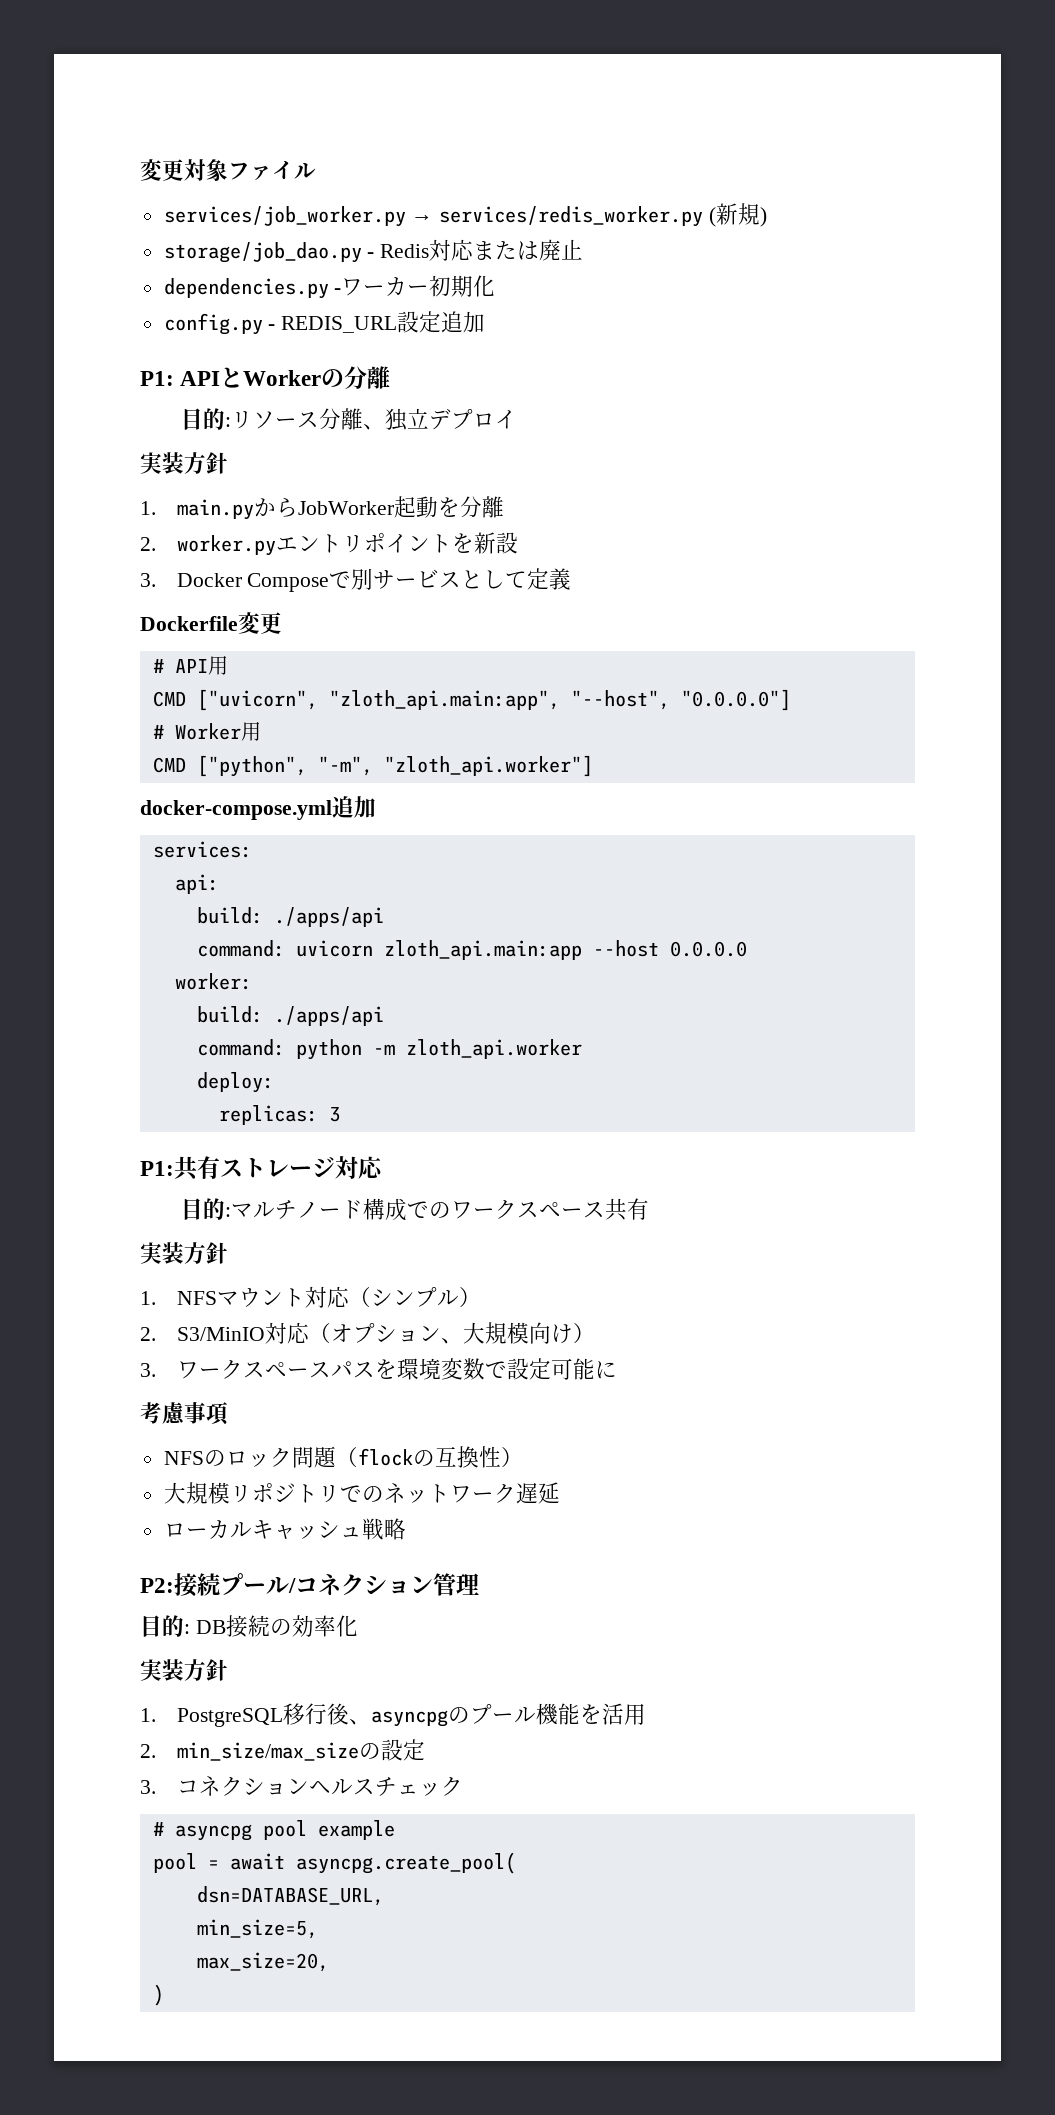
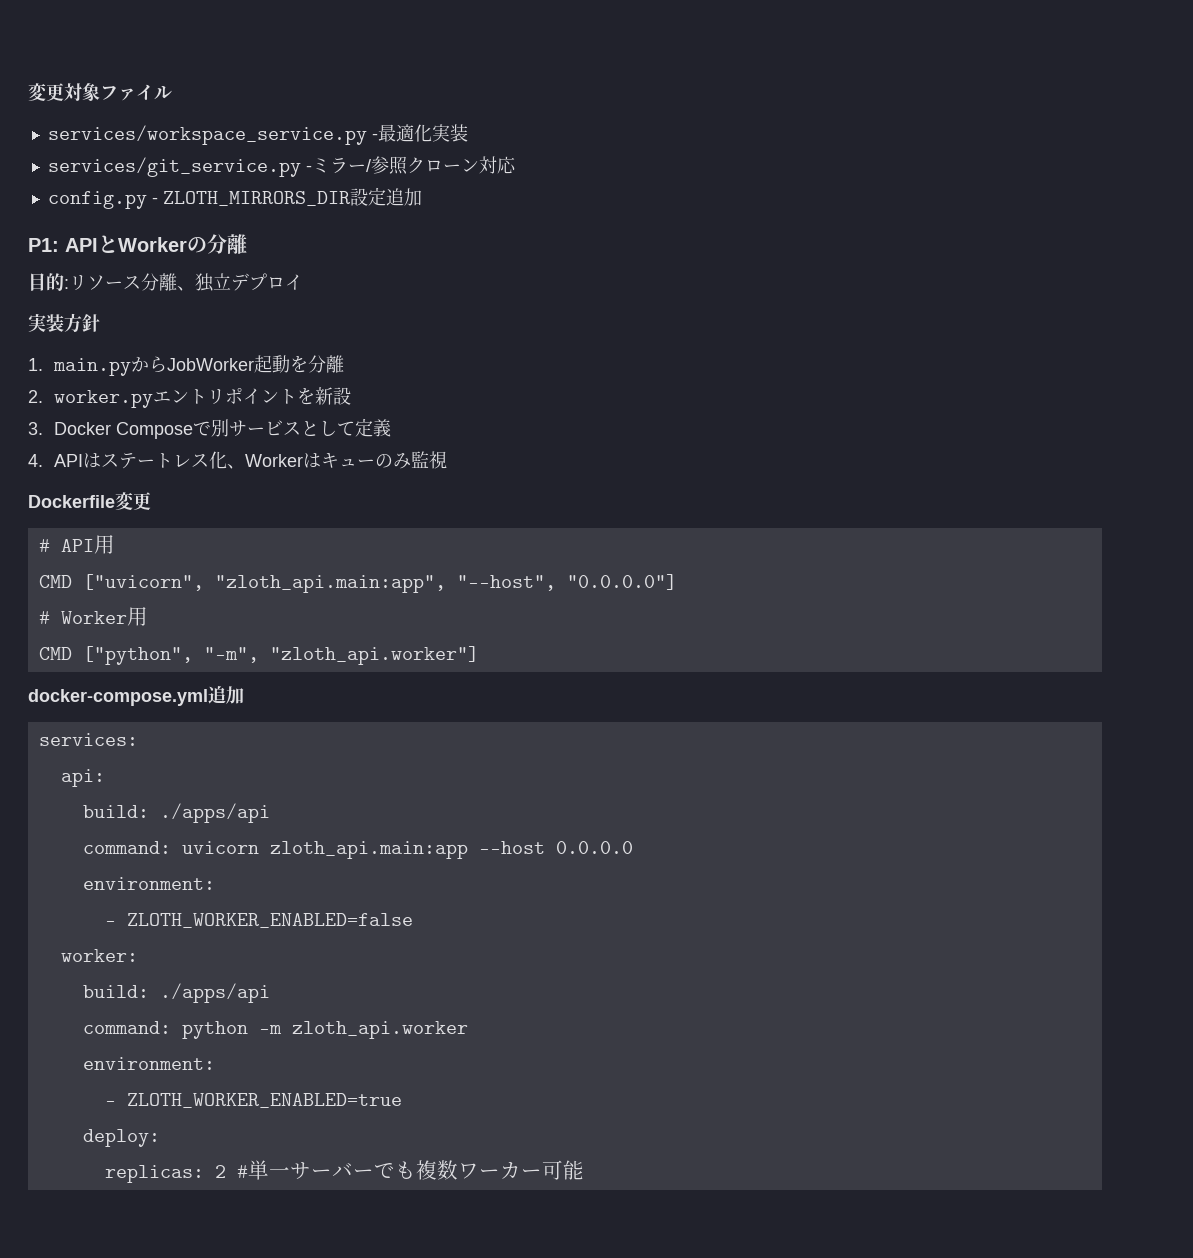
[163,203,768,227] [163,239,584,263] [163,275,496,299] services/job_worker.py → services/redis_worker.py (新規) // storage/job_dao.py - Redis対応または廃止 // dependencies.py -ワーカー初期化 -> [47,124,468,145] [47,156,516,177] services/workspace_service.py -最適化実装 // services/git_service.py -ミラー/参照クローン対応
[281,316,398,333] REDIS_URL -> [162,191,350,206] ZLOTH_MIRRORS_DIR
(572, 579) none -> [28,451,447,469] // 4. APIはステートレス化、Workerはキューのみ監視
(747, 949) none -> [82,877,215,890] [104,913,413,928] // environment: // - ZLOTH_WORKER_ENABLED=false
(582, 1049) none -> [82,1057,215,1070] [104,1093,402,1108] // environment: // - ZLOTH_WORKER_ENABLED=true
[328,1107,340,1122] [140,1156,384,1181] [180,1198,649,1221] [140,1242,228,1264] [140,1286,481,1308] [140,1322,595,1344] [140,1358,617,1380] [140,1402,229,1425] [163,1446,523,1468] [163,1482,560,1504] [163,1518,406,1540] [140,1573,479,1597] [140,1615,358,1637] [140,1659,228,1681] [140,1703,646,1727] [140,1739,425,1761] [140,1776,463,1796] [152,1820,395,1841] [152,1852,516,1874] [196,1886,384,1906] [196,1919,318,1939] [196,1952,329,1972] [152,1984,164,2006] 3 // P1:共有ストレージ対応 // 目的:マルチノード構成でのワークスペース共有 // 実装方針 // 1. NFSマウント対応（シンプル） // 2. S3/MinIO対応（オプション、大規模向け） // 3.ワークスペースパスを環境変数で設定可能に // 考慮事項 // NFSのロック問題（flockの互換性） // 大規模リポジトリでのネットワーク遅延 // ローカルキャッシュ戦略 // P2:接続プール/コネクション管理 // 目的: DB接続の効率化 // 実装方針 // 1. PostgreSQL移行後、asyncpgのプール機能を活用 // 2. min_size/max_sizeの設定 // 3.コネクションヘルスチェック // # asyncpg pool example // pool = await asyncpg.create_pool( // dsn=DATABASE_URL, // min_size=5, // max_size=20, // ) -> [214,1160,584,1180] 2 #単一サーバーでも複数ワーカー可能

